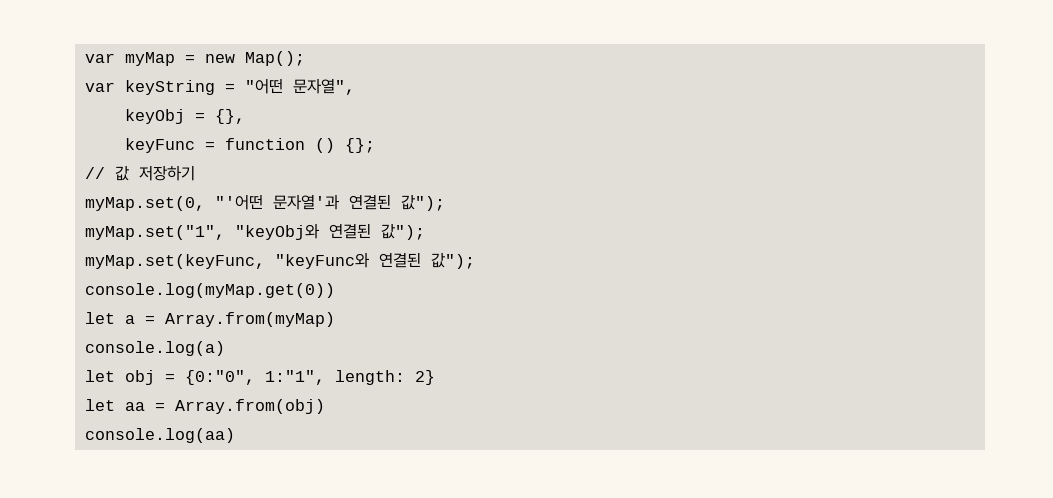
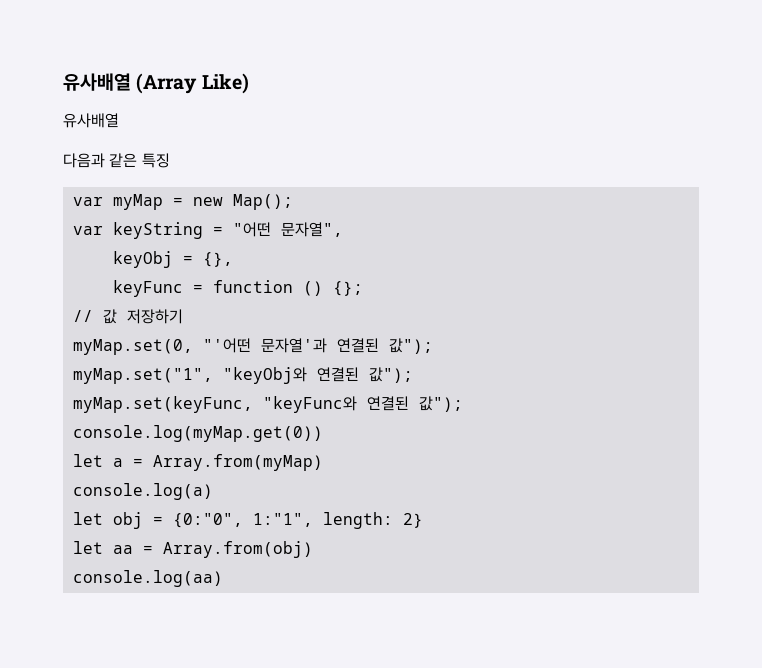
(84, 58) none -> [63,73,249,94] [63,113,119,128] [63,153,170,168] 유사배열 (Array Like) // 유사배열 // 다음과 같은 특징 //

